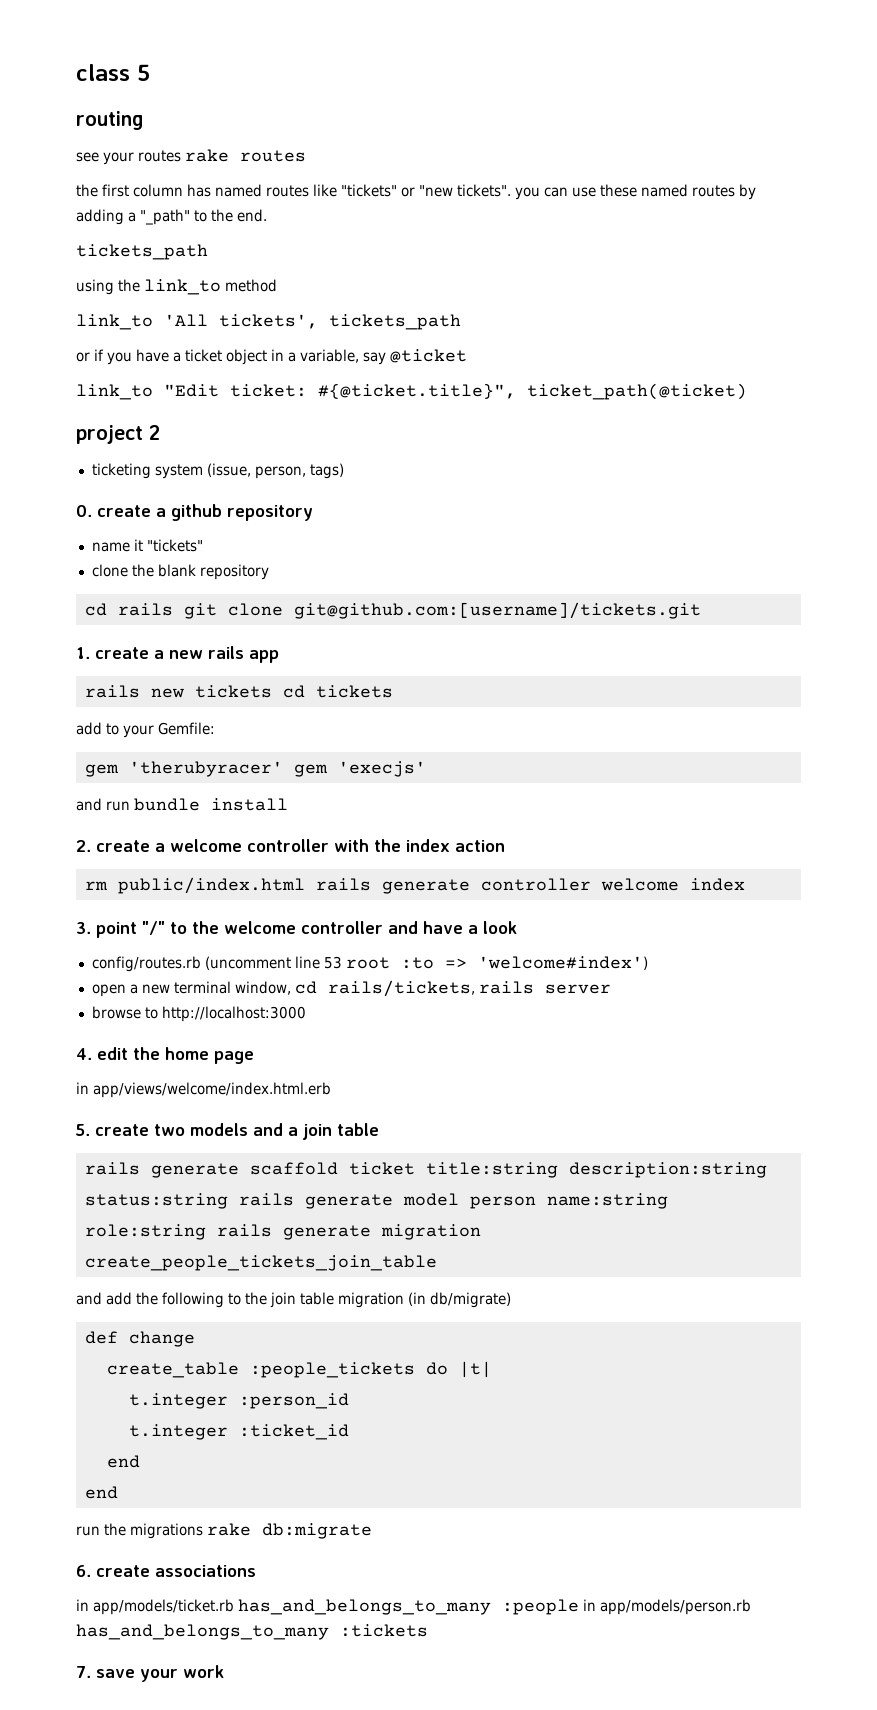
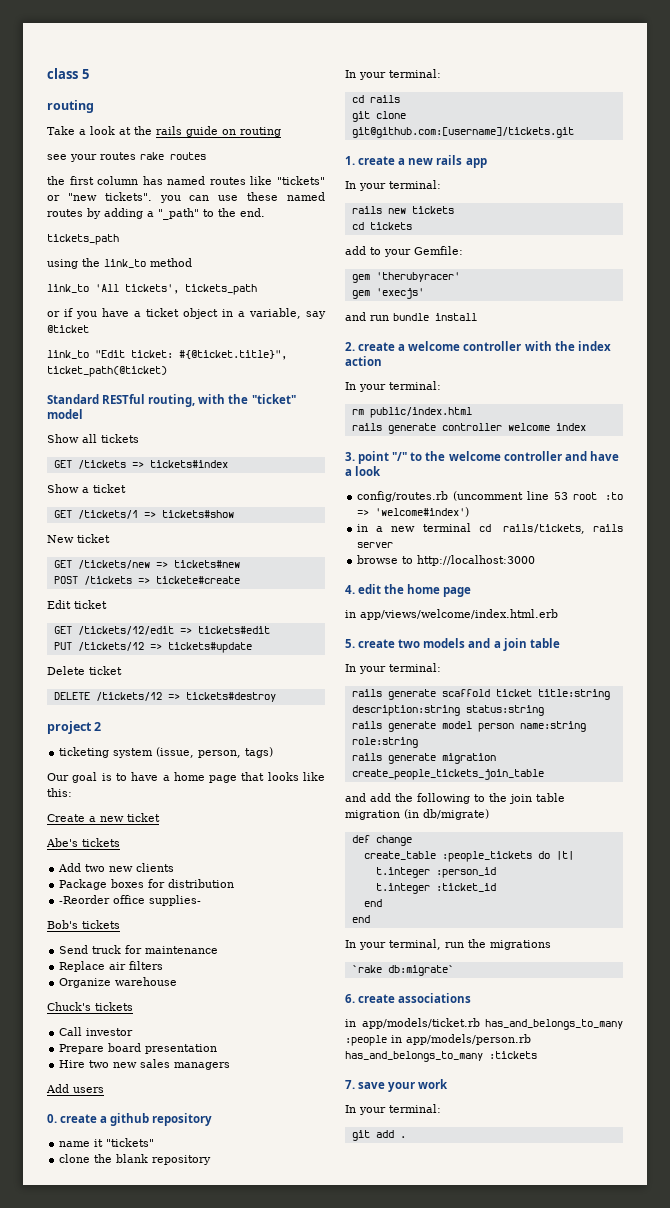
(144, 120) none -> [47,126,281,137] // Take a look at the rails guide on routing
(747, 391) none -> [47,394,296,407] [47,409,83,419] [47,434,139,443] [53,460,228,469] [47,484,126,493] [53,510,234,519] [47,534,110,543] [53,560,240,569] [53,576,240,585] [47,600,107,609] [53,626,270,635] [53,642,252,653] [47,666,122,675] [53,692,276,702] // Standard RESTful routing, with the "ticket" model // Show all tickets // GET /tickets => tickets#index // Show a ticket // GET /tickets/1 => tickets#show // New ticket // GET /tickets/new => tickets#new // POST /tickets => tickete#create // Edit ticket // GET /tickets/12/edit => tickets#edit // PUT /tickets/12 => tickets#update // Delete ticket // DELETE /tickets/12 => tickets#destroy
(344, 471) none -> [47,772,325,783] [47,788,72,797] [47,813,160,822] [46,838,120,847] [58,863,175,872] [59,879,235,890] [59,895,202,906] [47,920,120,929] [59,945,219,954] [59,961,164,972] [59,977,178,988] [47,1002,133,1011] [59,1027,134,1036] [59,1043,218,1054] [59,1059,231,1070] [46,1084,104,1093] // Our goal is to have a home page that looks like this: // Create a new ticket // Abe's tickets // Add two new clients // Package boxes for distribution // -Reorder office supplies- // Bob's tickets // Send truck for maintenance // Replace air filters // Organize warehouse // Chuck's tickets // Call investor // Prepare board presentation // Hire two new sales managers // Add users
(269, 572) none -> [345,69,441,80] // In your terminal:
(173, 609) none -> (400, 99) //
(279, 656) none -> [345,180,441,191] // In your terminal:
(272, 691) none -> (454, 210) //
(283, 769) none -> (460, 277) //
(505, 846) none -> [345,381,441,392] // In your terminal:
(305, 885) none -> (472, 412) //
[91,984,126,997] open -> [357,524,369,532] in
[234,981,291,995] window, -> (471, 527) none
(379, 1129) none -> [345,663,441,674] // In your terminal:
(228, 1201) none -> (544, 710) //
(206, 1232) none -> (418, 742) //
(118, 1492) none -> [345,939,441,950] In your terminal,
[207,1523,372,1539] rake db:migrate -> [351,965,454,976] // `rake db:migrate`
(224, 1671) none -> [345,1104,441,1115] [351,1130,406,1141] // In your terminal: // git add .

